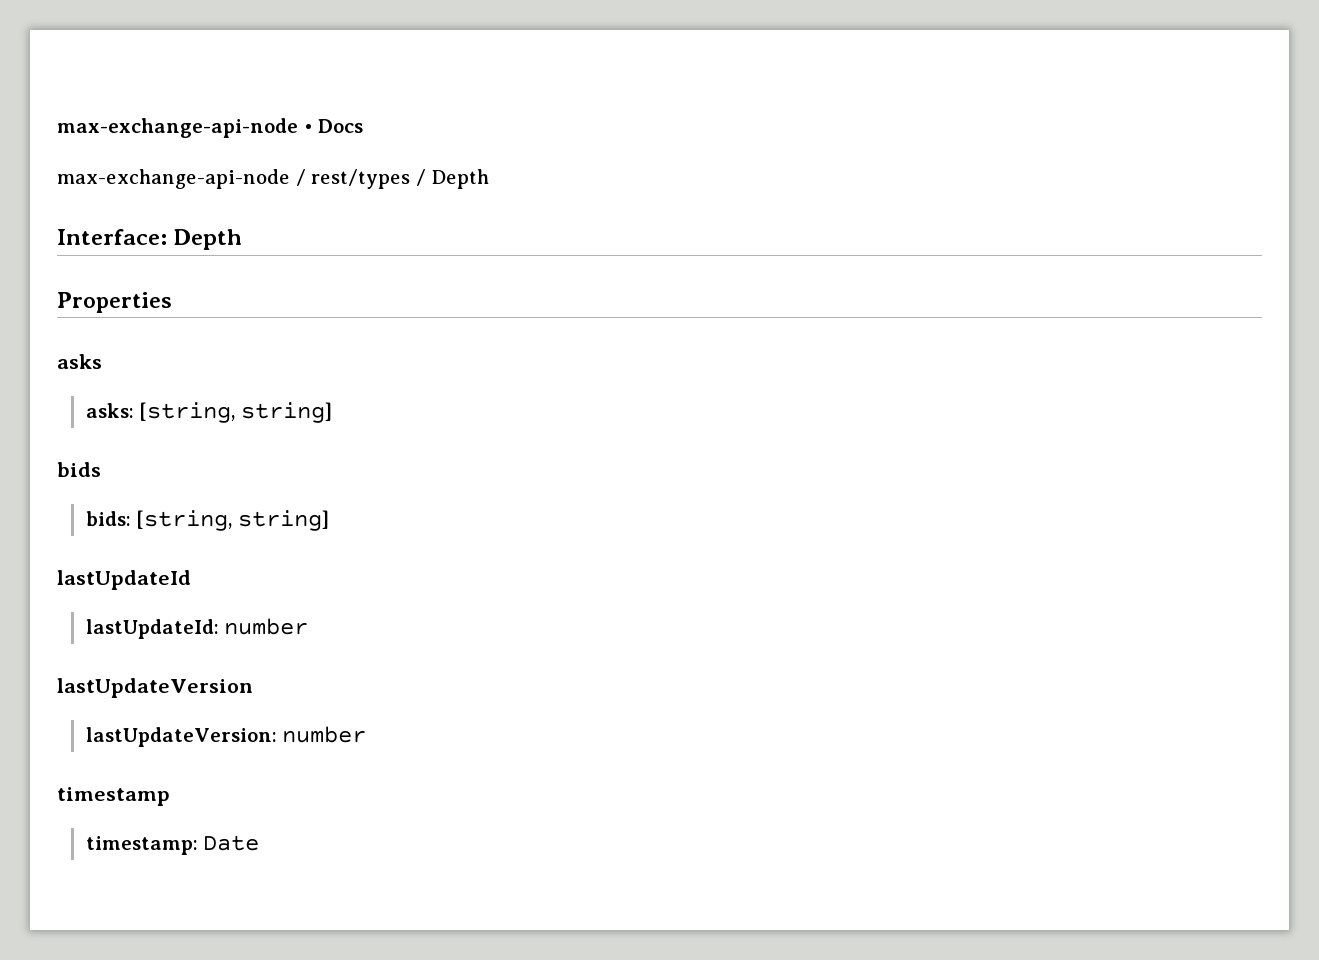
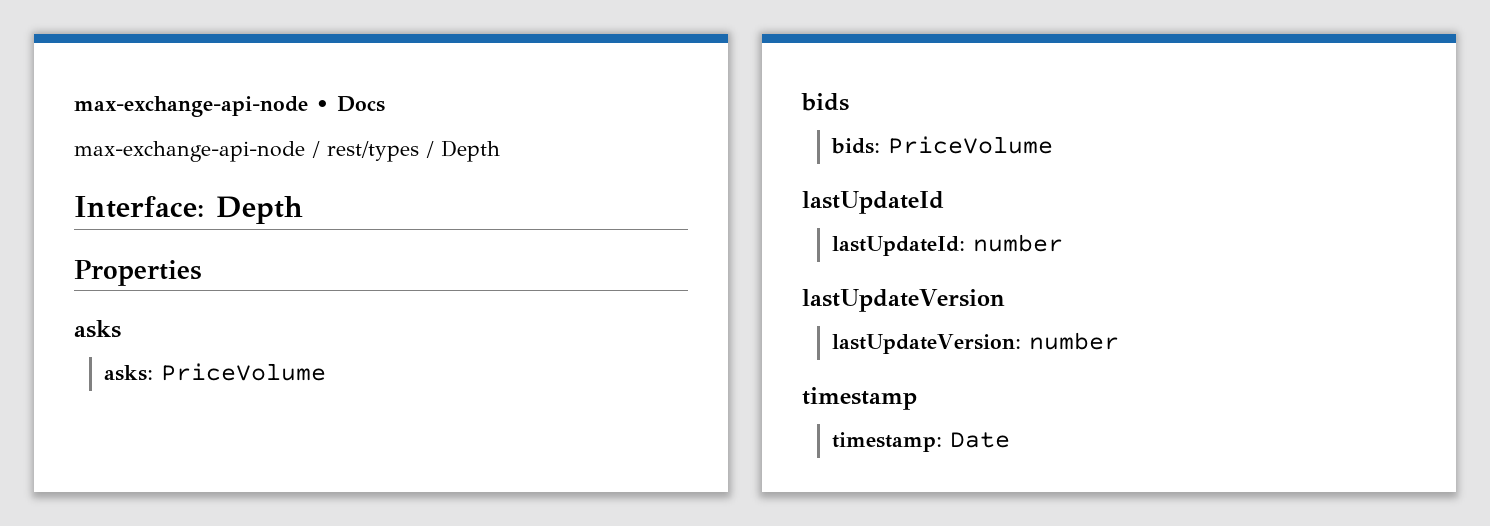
[139,402,332,423] [string, string] -> [161,363,327,381] PriceVolume
[136,510,329,531] [string, string] -> [888,136,1054,154] PriceVolume

